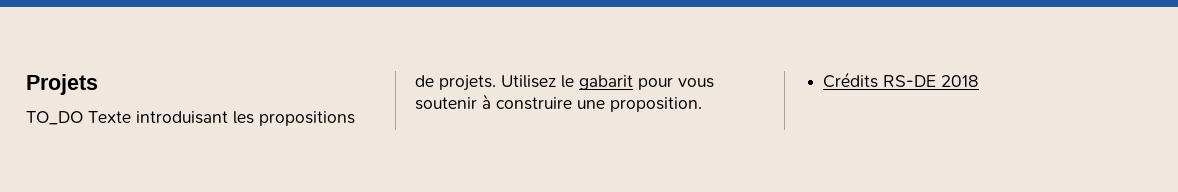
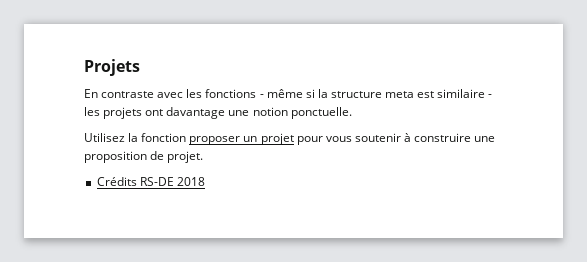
[26,111,355,126] [415,75,633,91] TO_DO Texte introduisant les propositions de projets. Utilisez le gabarit -> [84,89,493,98] [84,107,352,119] [84,133,294,145] En contraste avec les fonctions - même si la structure meta est similaire - les projets ont davantage une notion ponctuelle. // Utilisez la fonction proposer un projet
[610,97,702,112] proposition. -> [84,151,204,163] proposition de projet.

